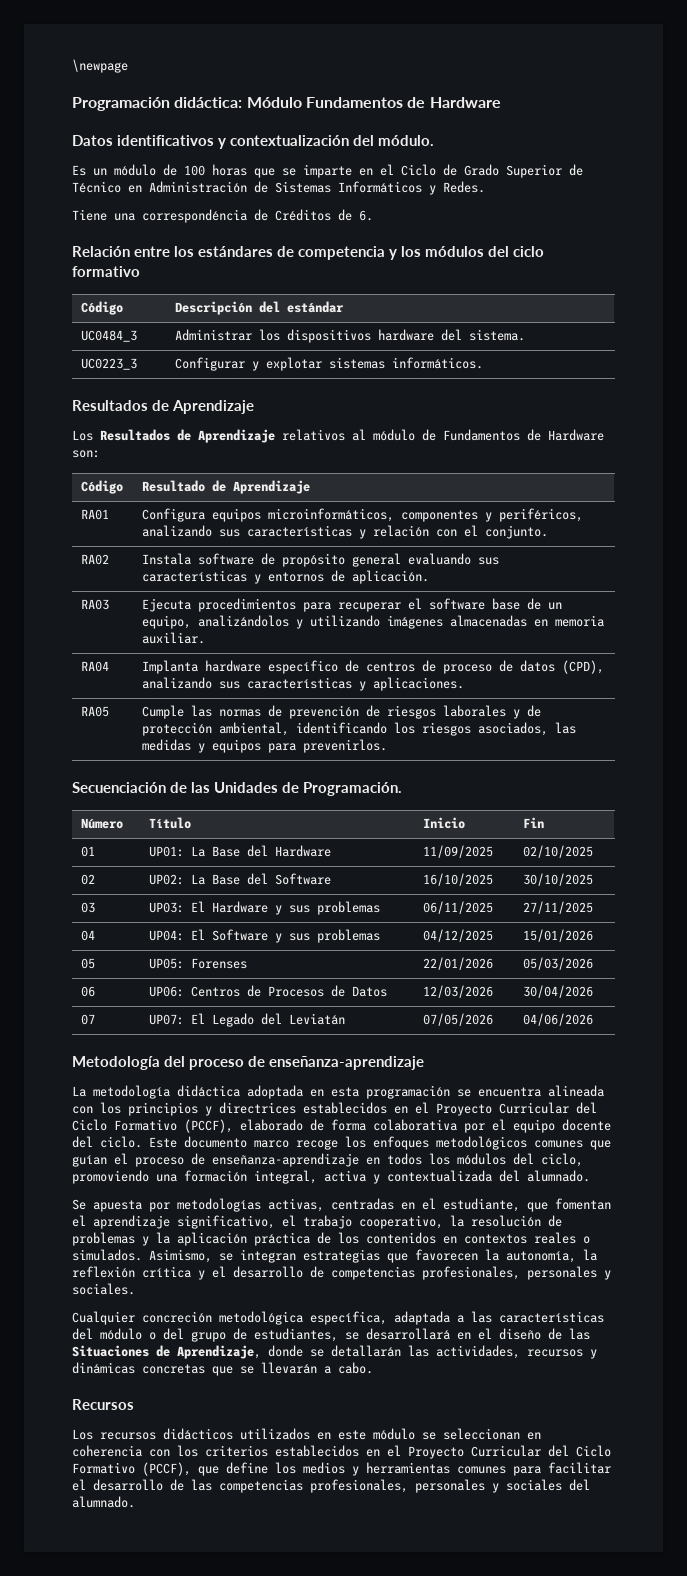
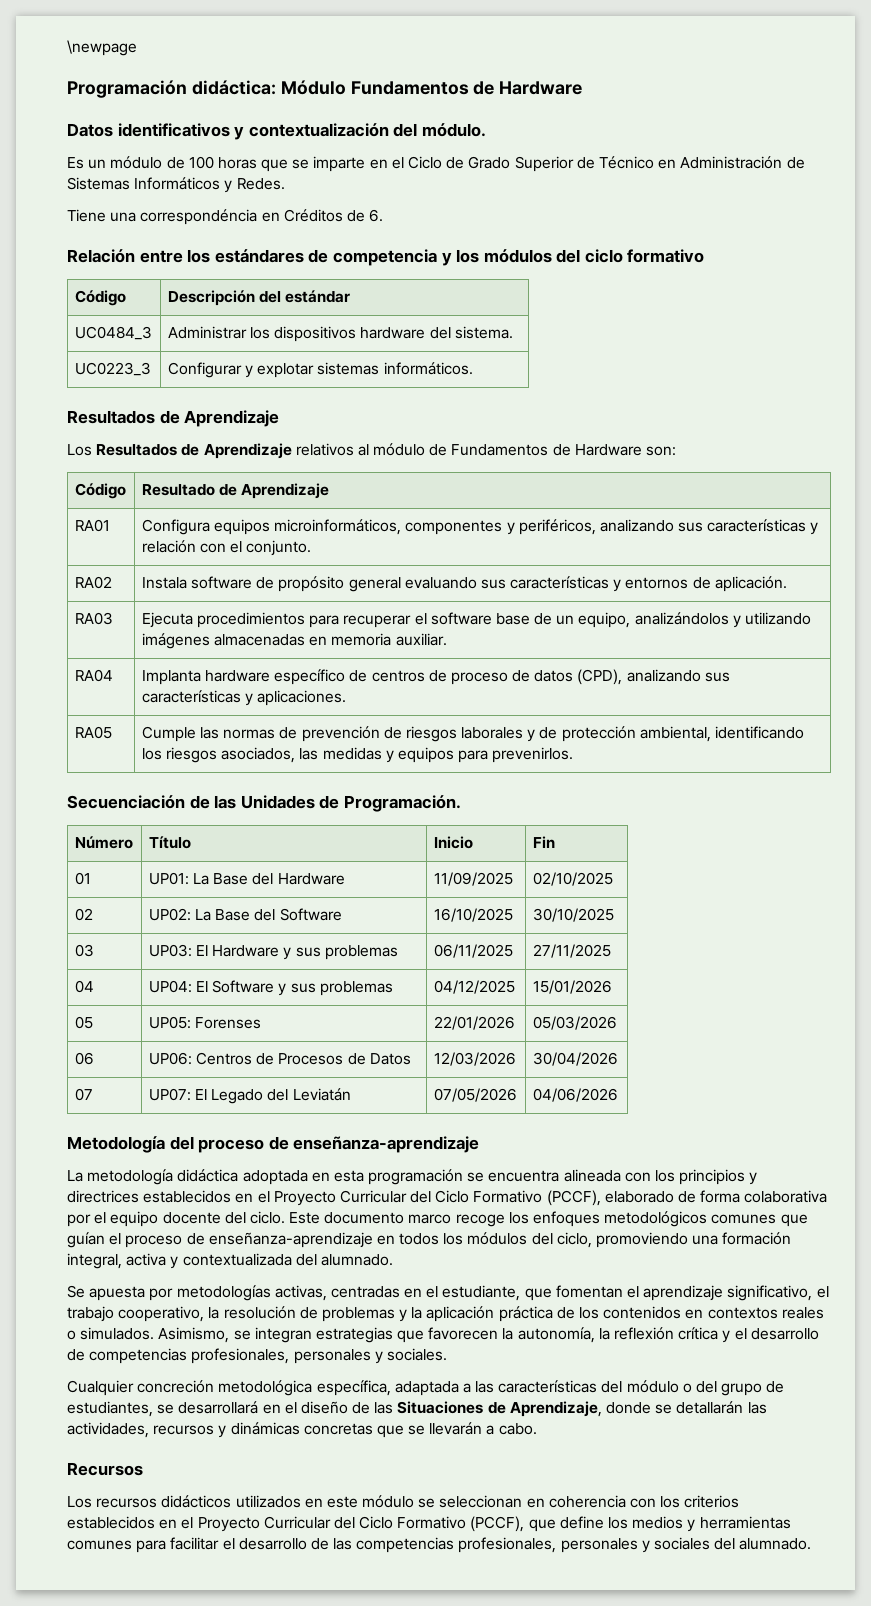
[254,209,268,221] de -> [261,212,280,222] en

